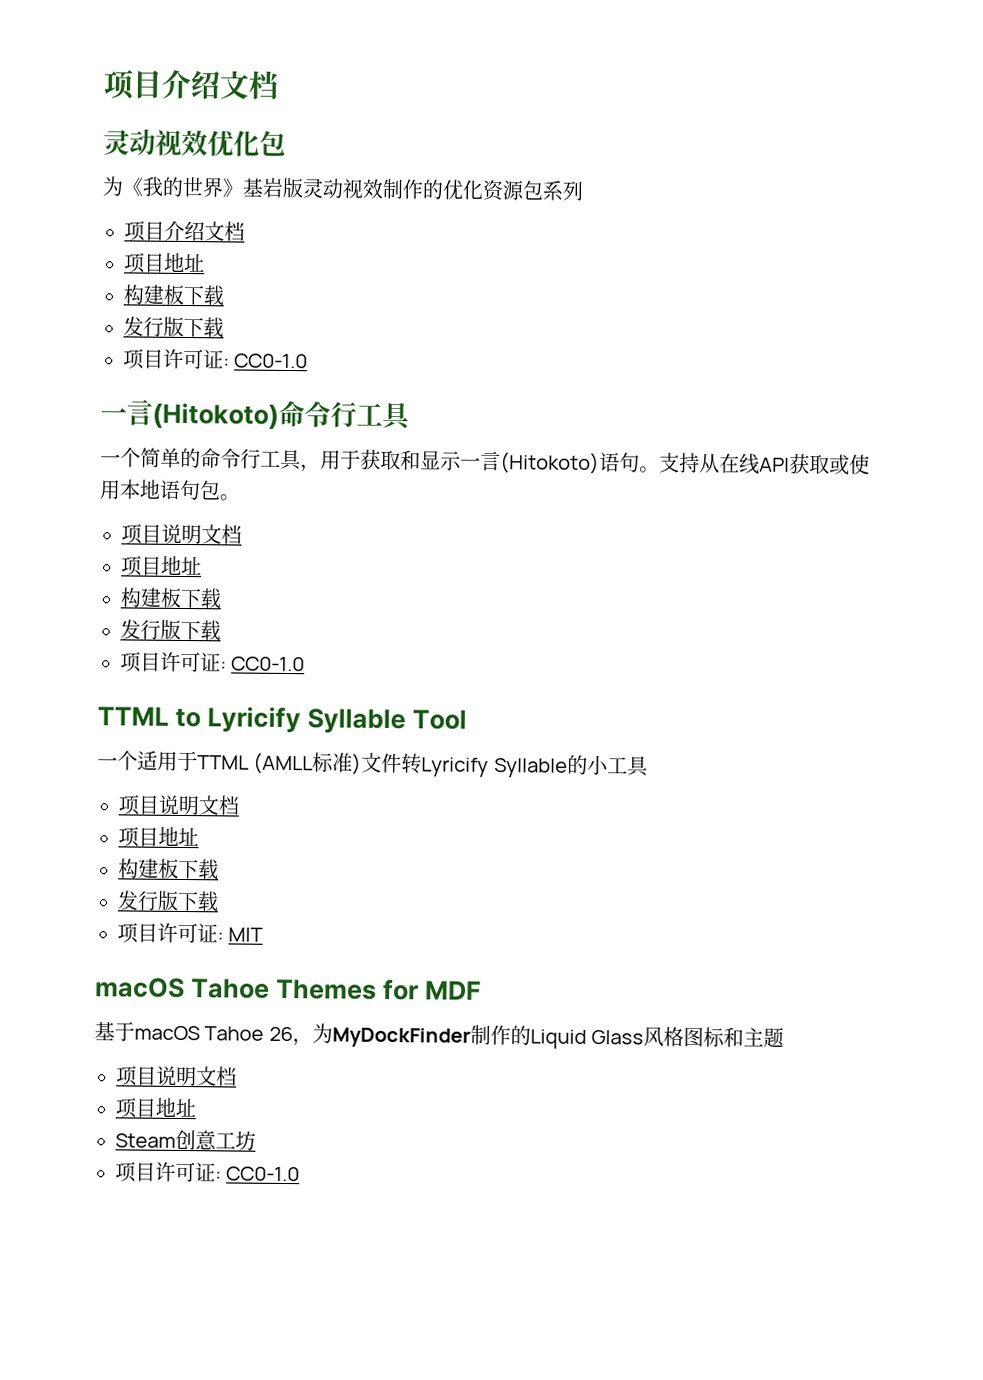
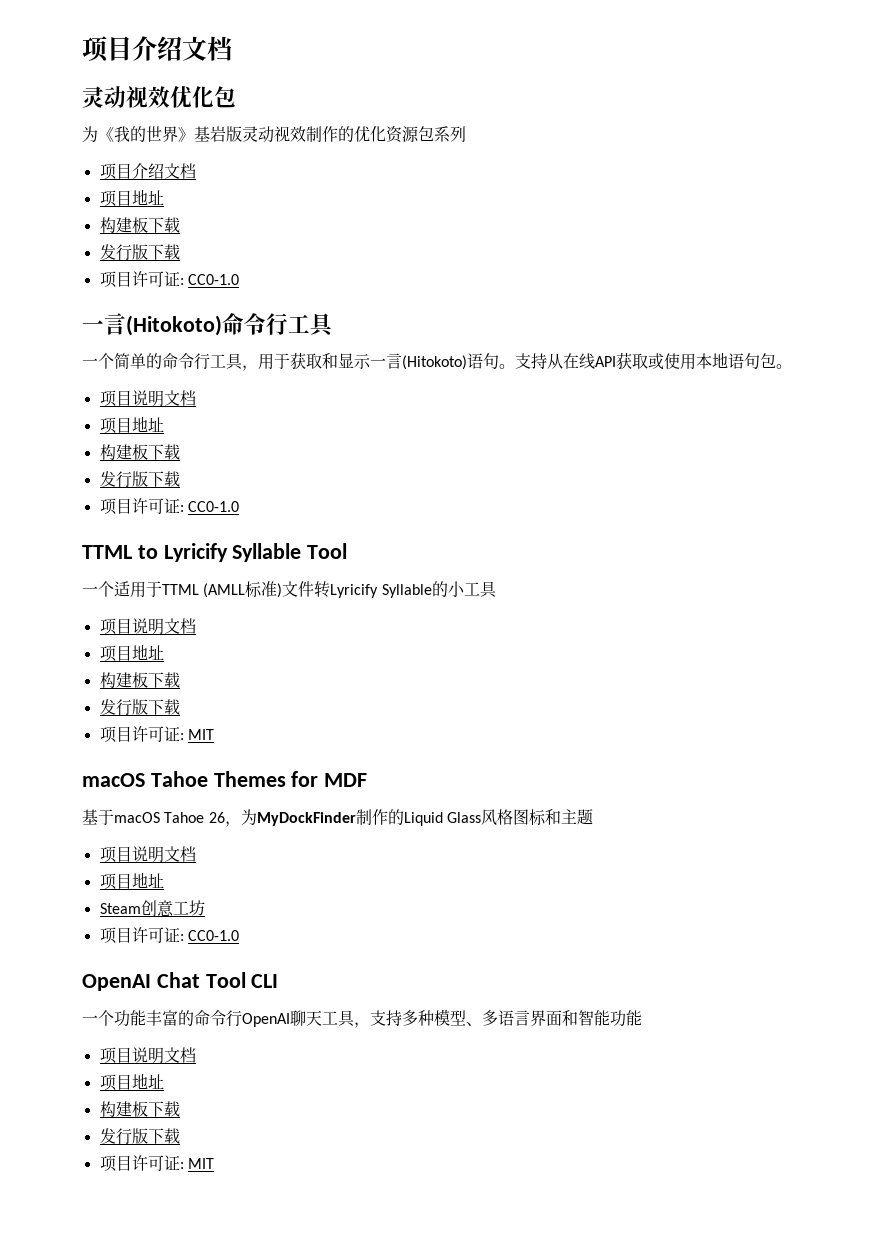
(301, 1174) none -> [82,972,279,991] [82,1009,642,1028] [99,1047,196,1064] [99,1073,164,1091] [99,1101,180,1117] [99,1128,180,1145] [99,1155,214,1172] // OpenAI Chat Tool CLI // 一个功能丰富的命令行OpenAI聊天工具，支持多种模型、多语言界面和智能功能 // 项目说明文档 // 项目地址 // 构建板下载 // 发行版下载 // 项目许可证: MIT

